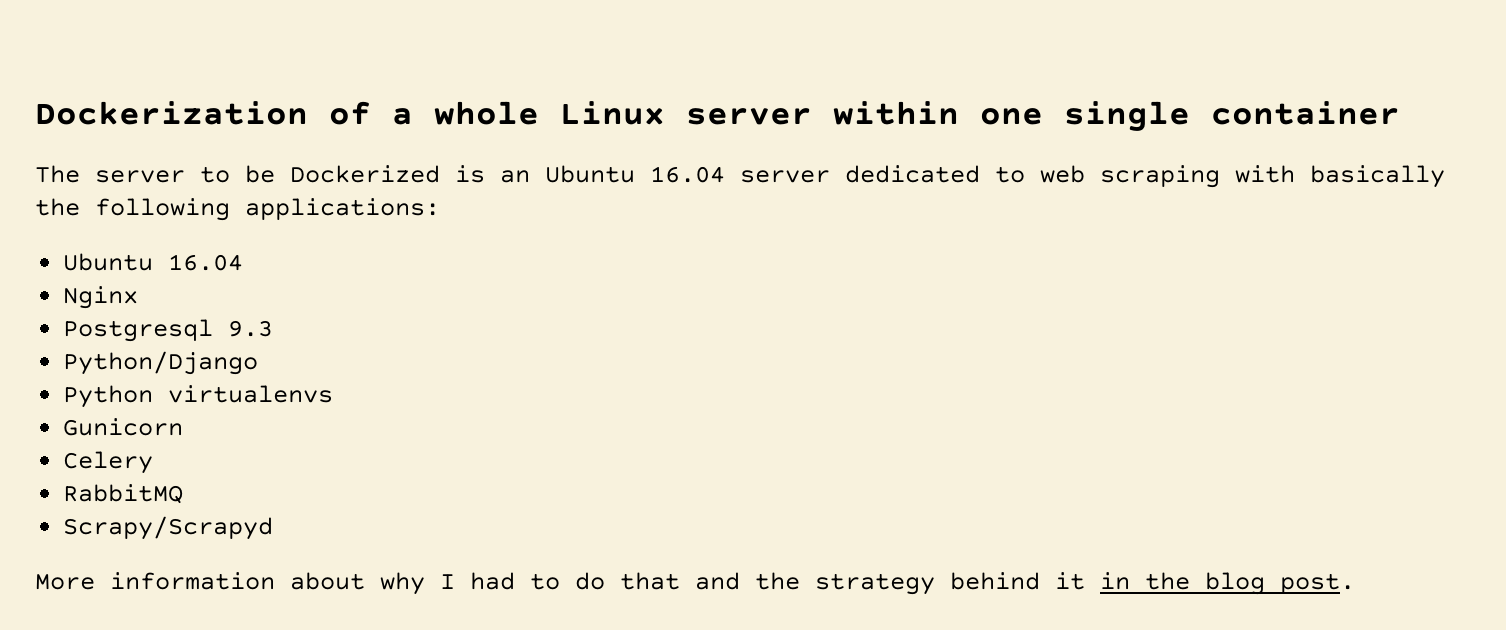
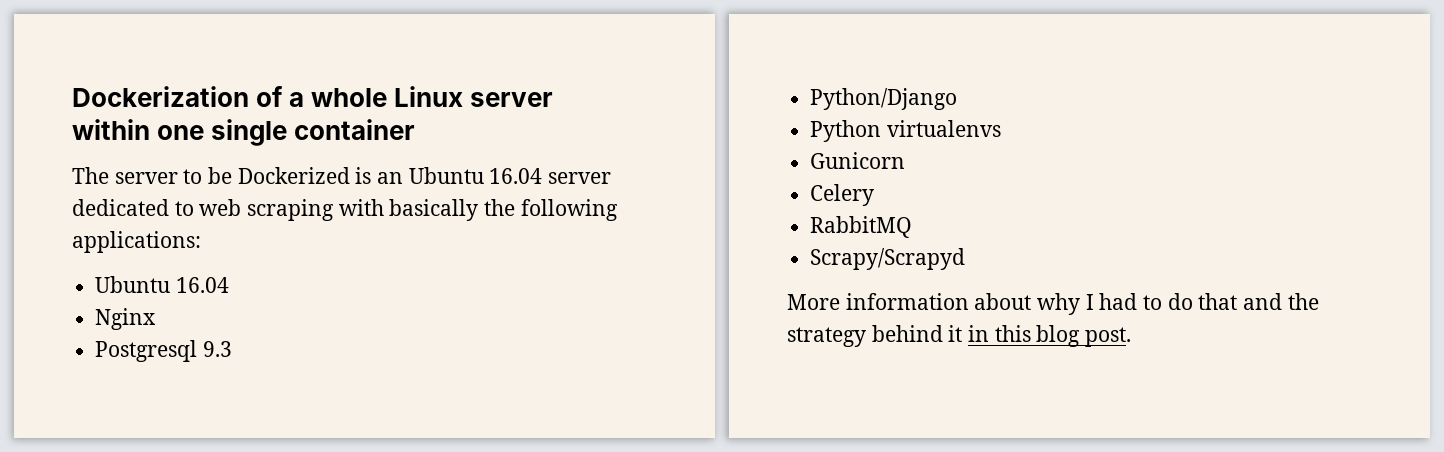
[1145,572,1190,590] the -> [994,325,1031,342] this

